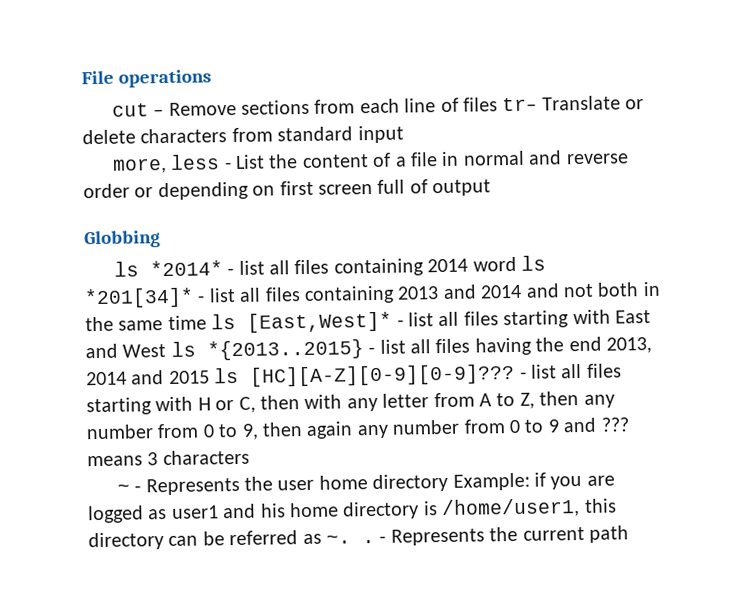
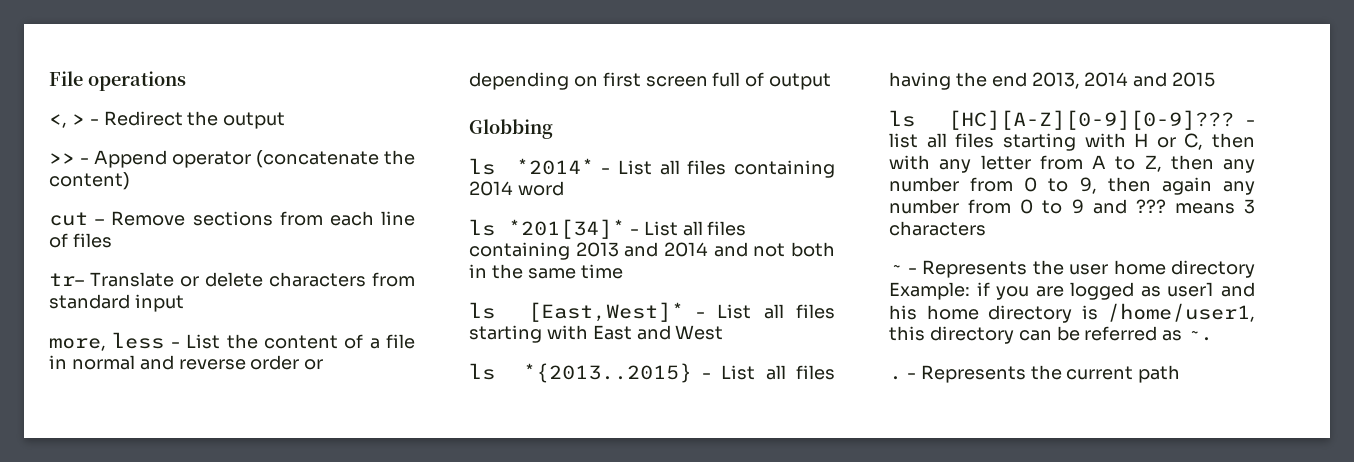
(212, 78) none -> [49,111,286,129] [49,150,415,168] [49,172,130,190] // <, > - Redirect the output // >> - Append operator (concatenate the content)
(498, 104) none -> (112, 240) //
[238,260,265,275] list -> [617,160,652,175] List
(517, 264) none -> (564, 188) //
[208,288,236,303] list -> [643,221,678,236] List
(207, 322) none -> (623, 271) //
[408,312,434,327] list -> [717,304,752,319] List
(167, 351) none -> (724, 332) //
[379,339,406,354] list -> [721,365,756,380] List
(210, 377) none -> (1216, 79) //
(351, 539) none -> (1214, 335) //

